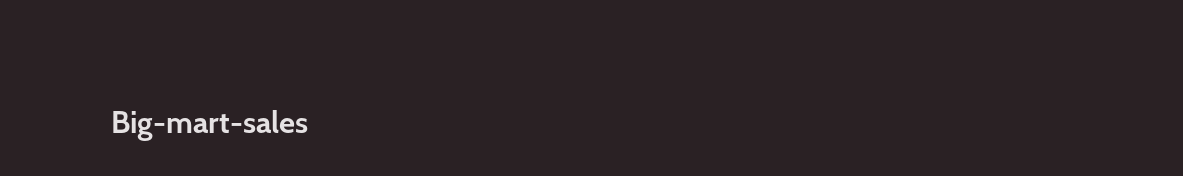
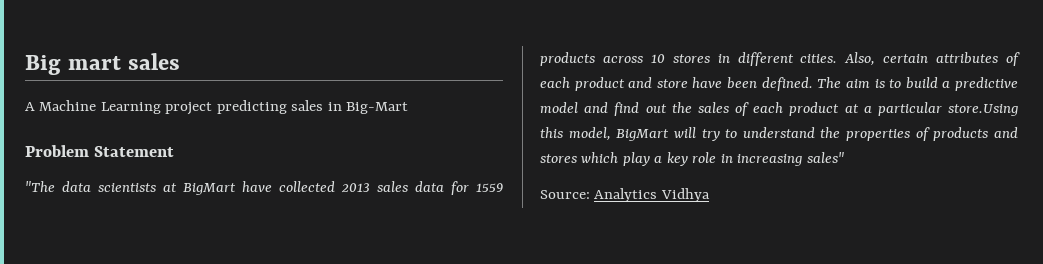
[111,110,308,141] Big-mart-sales -> [25,53,181,75] [25,100,409,115] [25,145,175,157] [25,181,503,195] [540,52,1020,66] [540,77,1019,91] [540,102,1018,116] [540,127,1018,141] [540,152,844,166] [540,188,710,202] Big mart sales // A Machine Learning project predicting sales in Big-Mart // Problem Statement // "The data scientists at BigMart have collected 2013 sales data for 1559 products across 10 stores in different cities. Also, certain attributes of each product and store have been defined. The aim is to build a predictive model and find out the sales of each product at a particular store.Using this model, BigMart will try to understand the properties of products and stores which play a key role in increasing sales" // Source: Analytics Vidhya

